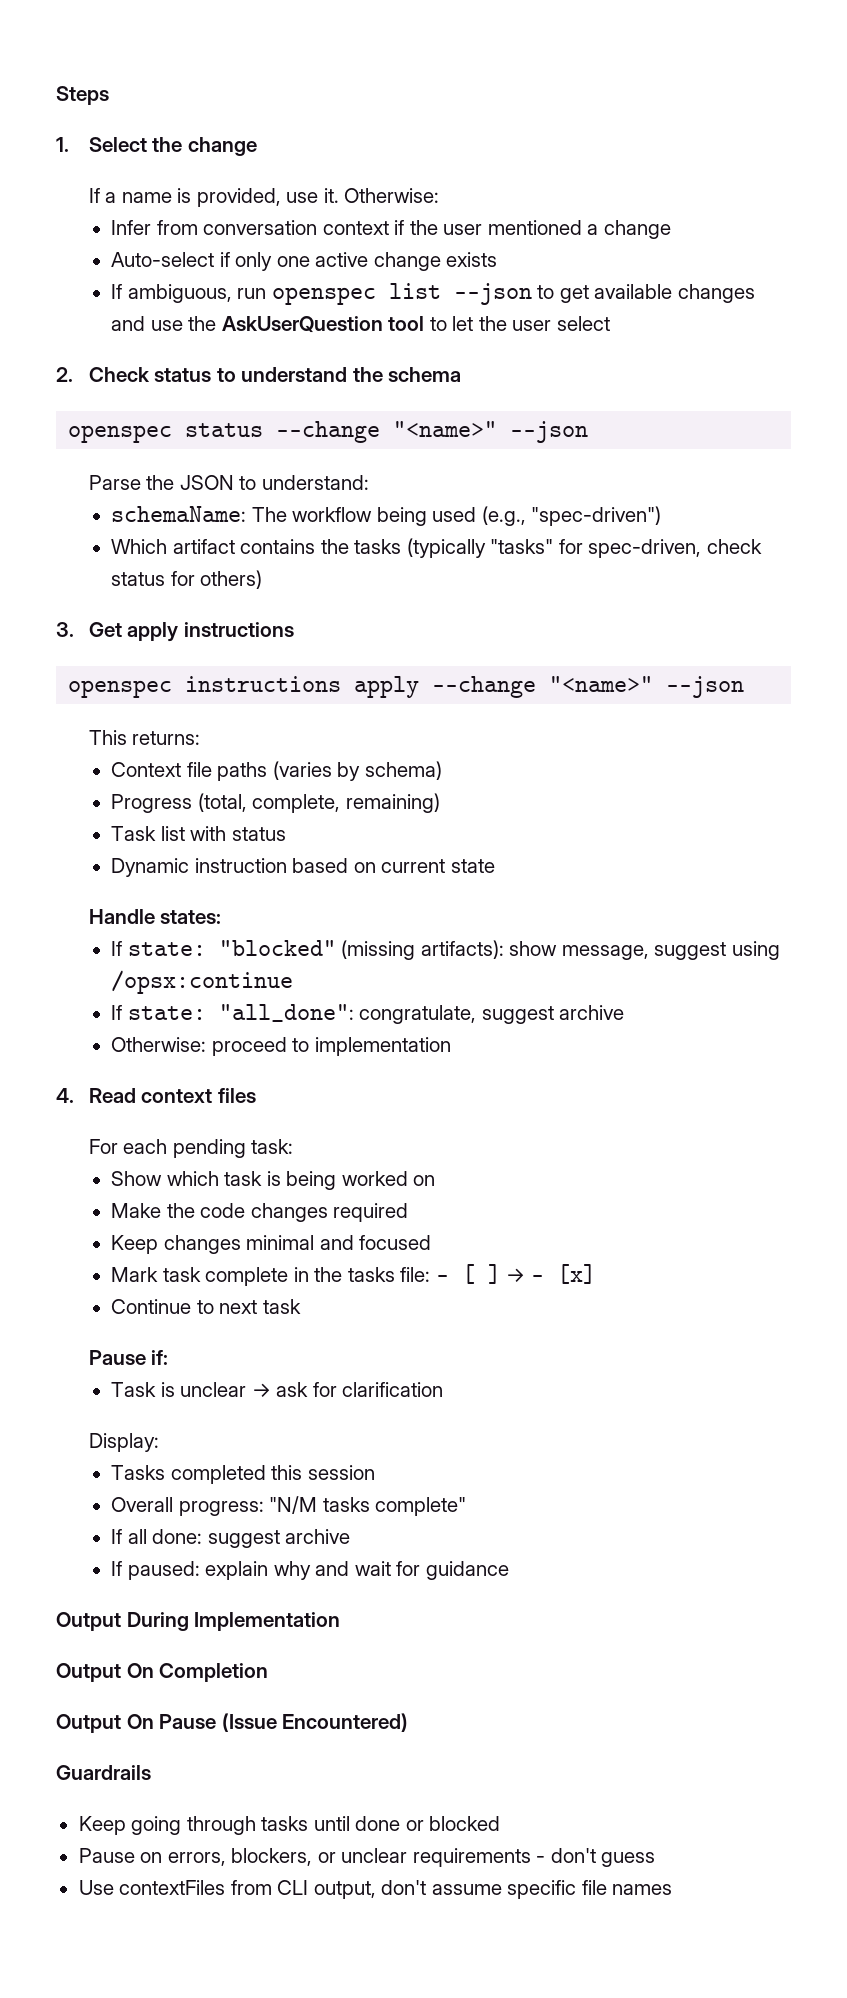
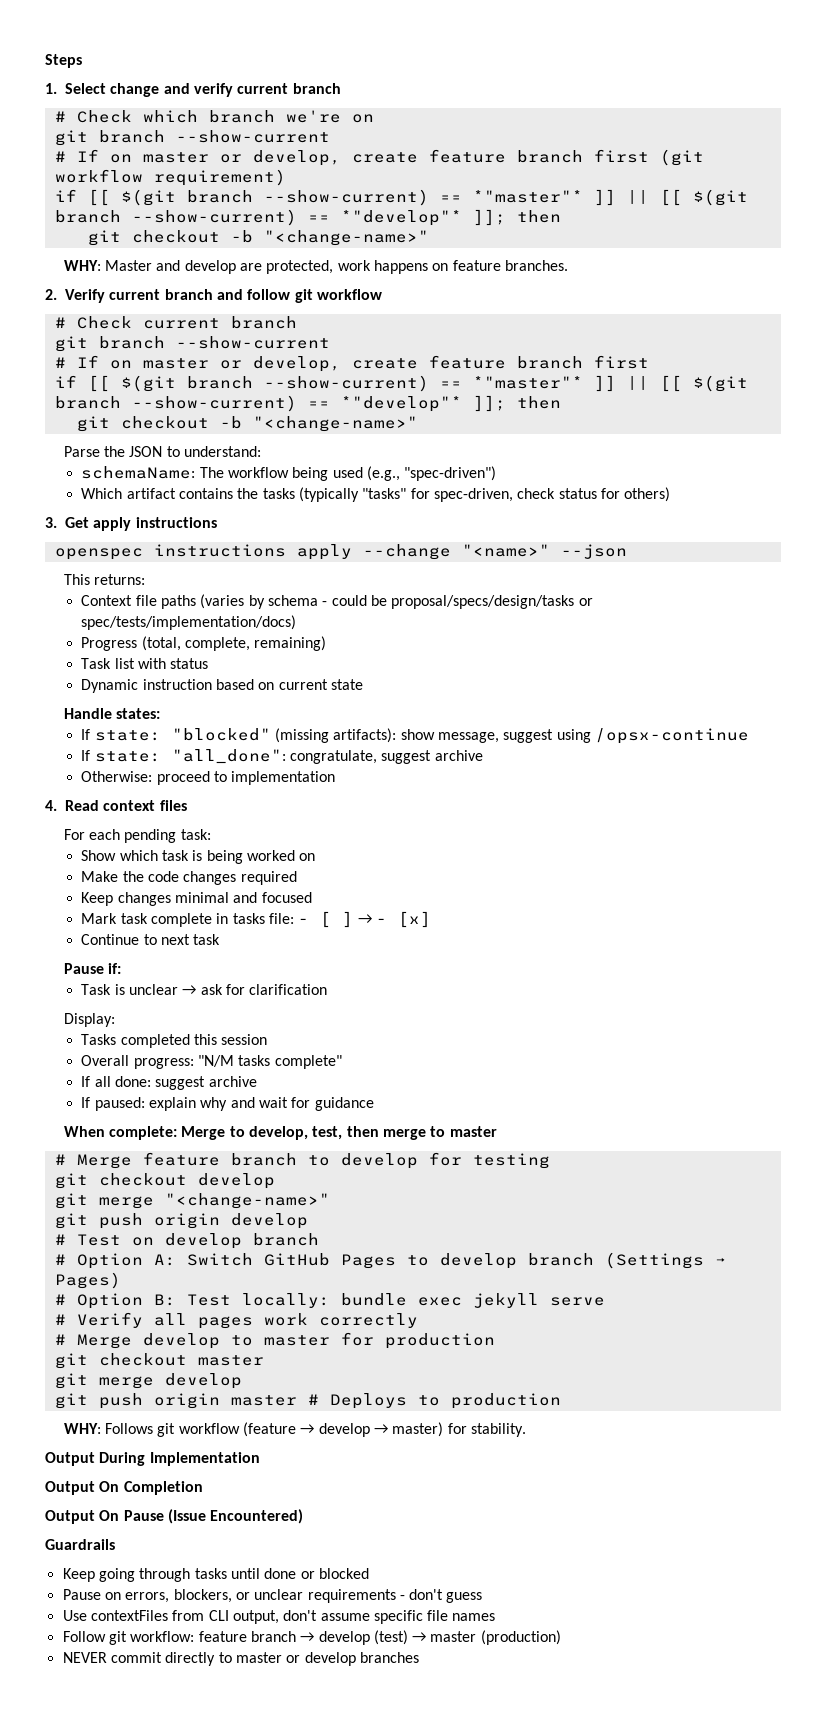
[152,137,257,156] [88,188,440,207] [111,220,671,239] [111,252,498,271] [111,283,755,305] [111,316,610,333] [56,367,462,382] [68,421,589,443] the change // If a name is provided, use it. Otherwise: // Infer from conversation context if the user mentioned a change // Auto-select if only one active change exists // If ambiguous, run openspec list --json to get available changes and use the AskUserQuestion tool to let the user select // 2. Check status to understand the schema // openspec status --change "<name>" --json -> [110,83,341,97] [54,110,374,123] [54,130,330,146] [54,149,704,166] [54,169,286,186] [54,189,748,206] [54,209,561,226] [87,230,429,246] [63,260,569,274] [45,289,382,303] [54,316,297,329] [54,336,330,352] [54,355,649,372] [54,375,748,392] [54,395,561,412] [76,416,418,432] change and verify current branch // # Check which branch we're on // git branch --show-current // # If on master or develop, create feature branch first (git workflow requirement) // if [[ $(git branch --show-current) == *"master"* ]] || [[ $(git branch --show-current) == *"develop"* ]]; then // git checkout -b "<change-name>" // WHY: Master and develop are protected, work happens on feature branches. // 2. Verify current branch and follow git workflow // # Check current branch // git branch --show-current // # If on master or develop, create feature branch first // if [[ $(git branch --show-current) == *"master"* ]] || [[ $(git branch --show-current) == *"develop"* ]]; then // git checkout -b "<change-name>"
[364,761,442,780] schema) -> [268,595,593,609] [81,615,297,630] schema - could be proposal/specs/design/tasks or spec/tests/implementation/docs)
[111,970,294,994] /opsx:continue -> [594,728,749,744] /opsx-continue
[314,1267,343,1282] the -> (229, 918) none
(509, 1570) none -> [63,1126,497,1140] [54,1152,550,1169] [54,1173,275,1189] [54,1193,330,1209] [54,1213,308,1229] [54,1233,319,1249] [54,1252,726,1269] [54,1272,121,1289] [54,1293,605,1309] [54,1312,418,1329] [54,1332,495,1349] [54,1353,264,1369] [54,1373,242,1389] [54,1393,561,1409] [63,1422,527,1437] // When complete: Merge to develop, test, then merge to master // # Merge feature branch to develop for testing // git checkout develop // git merge "<change-name>" // git push origin develop // # Test on develop branch // # Option A: Switch GitHub Pages to develop branch (Settings → Pages) // # Option B: Test locally: bundle exec jekyll serve // # Verify all pages work correctly // # Merge develop to master for production // git checkout master // git merge develop // git push origin master # Deploys to production // WHY: Follows git workflow (feature → develop → master) for stability.
(673, 1889) none -> [62,1630,561,1645] [62,1652,419,1666] // Follow git workflow: feature branch → develop (test) → master (production) // NEVER commit directly to master or develop branches

